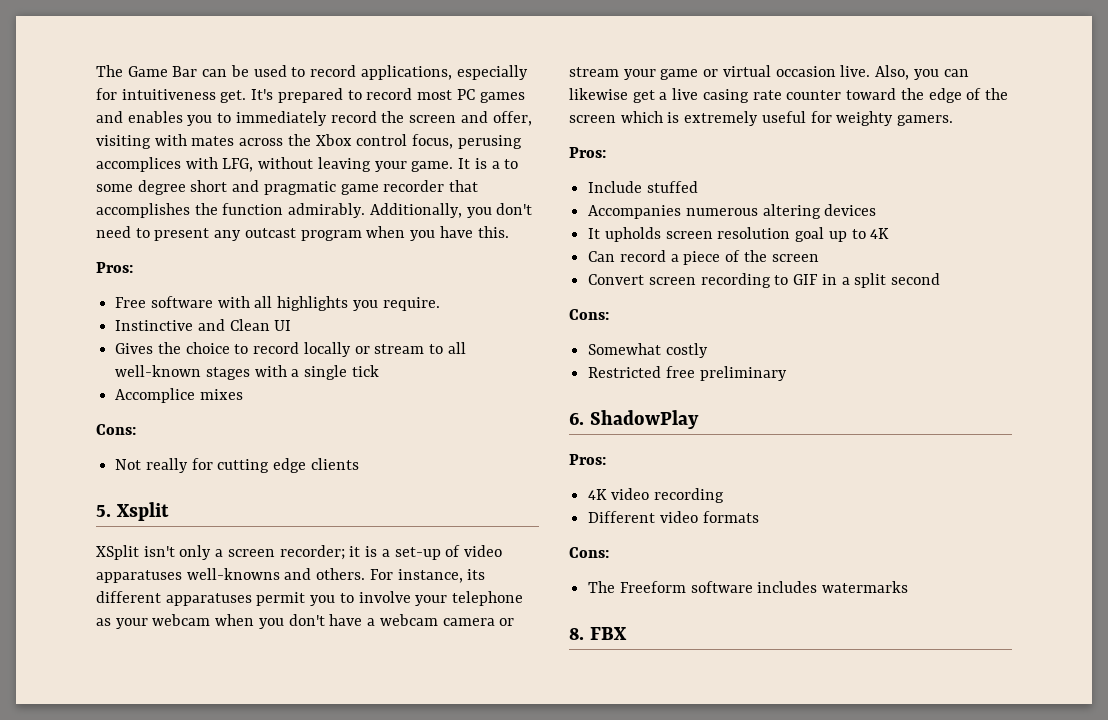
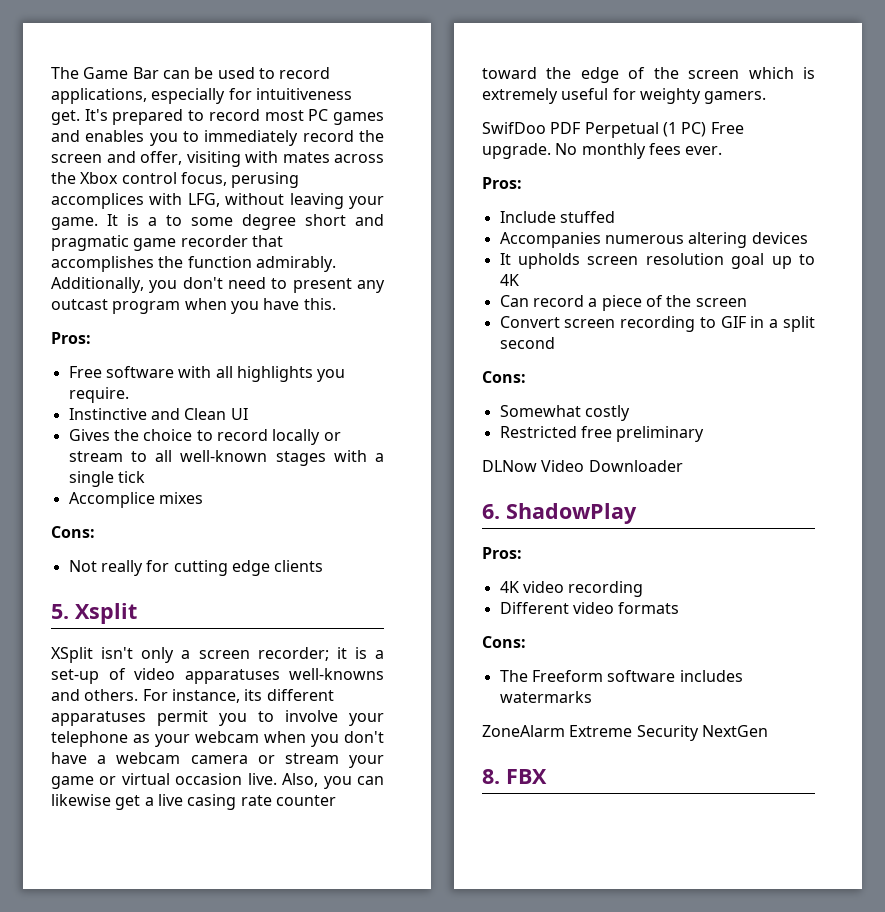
(954, 120) none -> [482,122,744,138] [482,143,723,159] // SwifDoo PDF Perpetual (1 PC) Free upgrade. No monthly fees ever.
(787, 373) none -> [482,460,683,472] // DLNow Video Downloader
(909, 587) none -> [482,725,768,741] // ZoneAlarm Extreme Security NextGen

